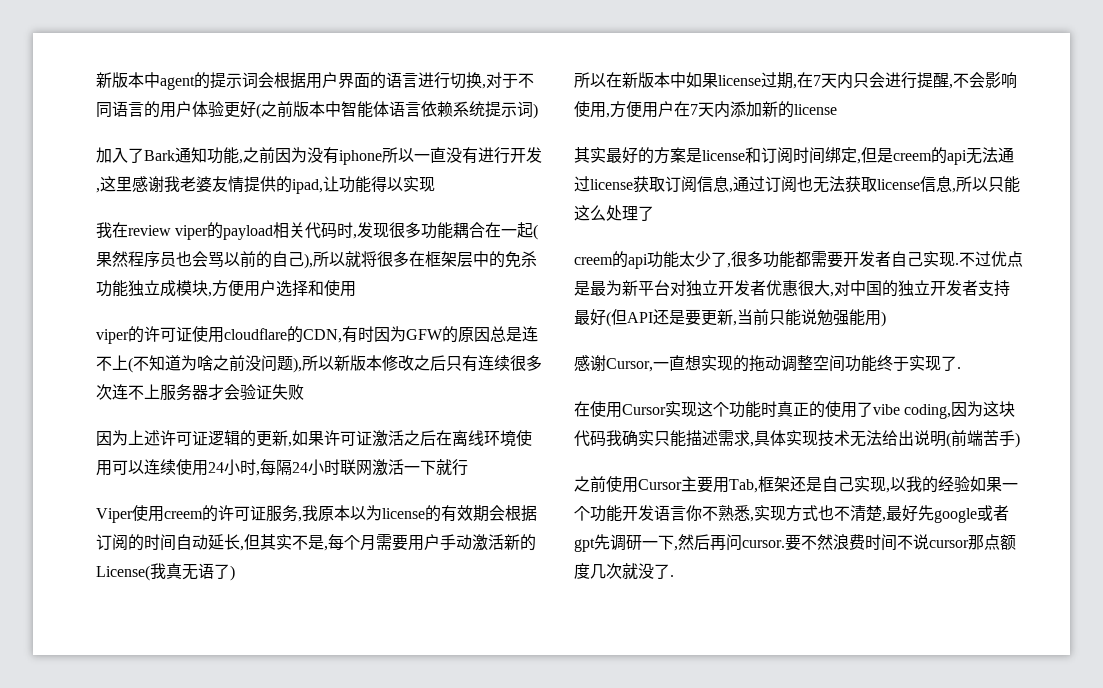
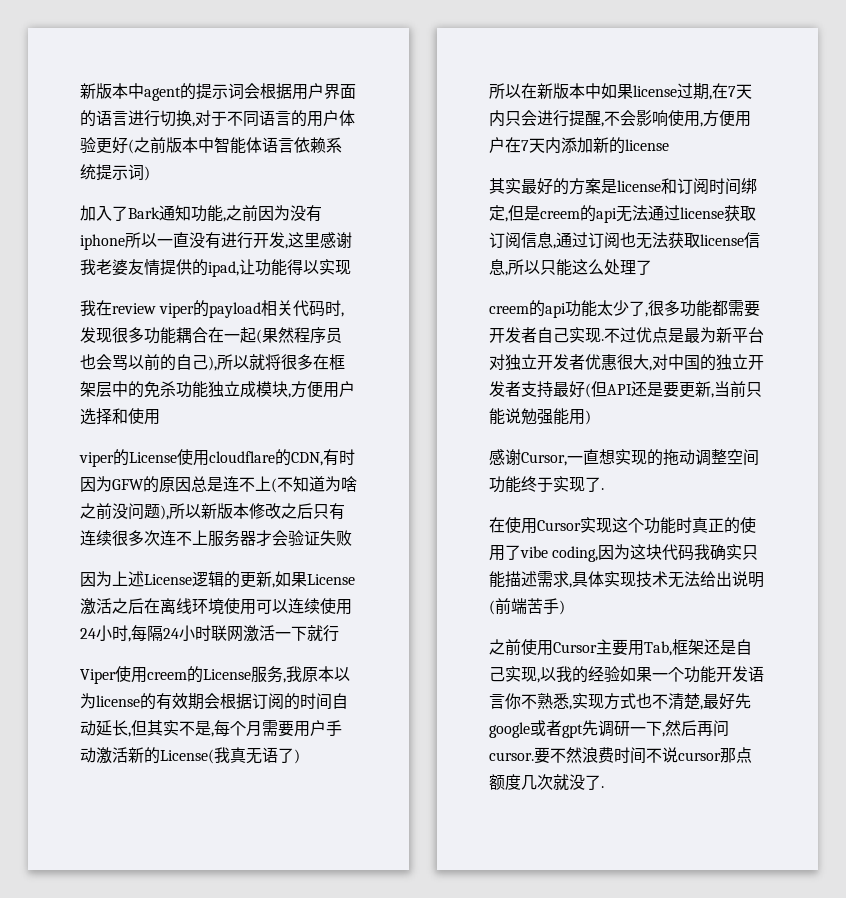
[144,326,192,342] 许可证 -> [129,452,177,463] License
[160,430,208,446] 许可证 -> [144,574,192,585] License
[324,430,372,446] 许可证 -> [307,574,355,585] License
[218,505,266,521] 许可证 -> [203,669,251,680] License

